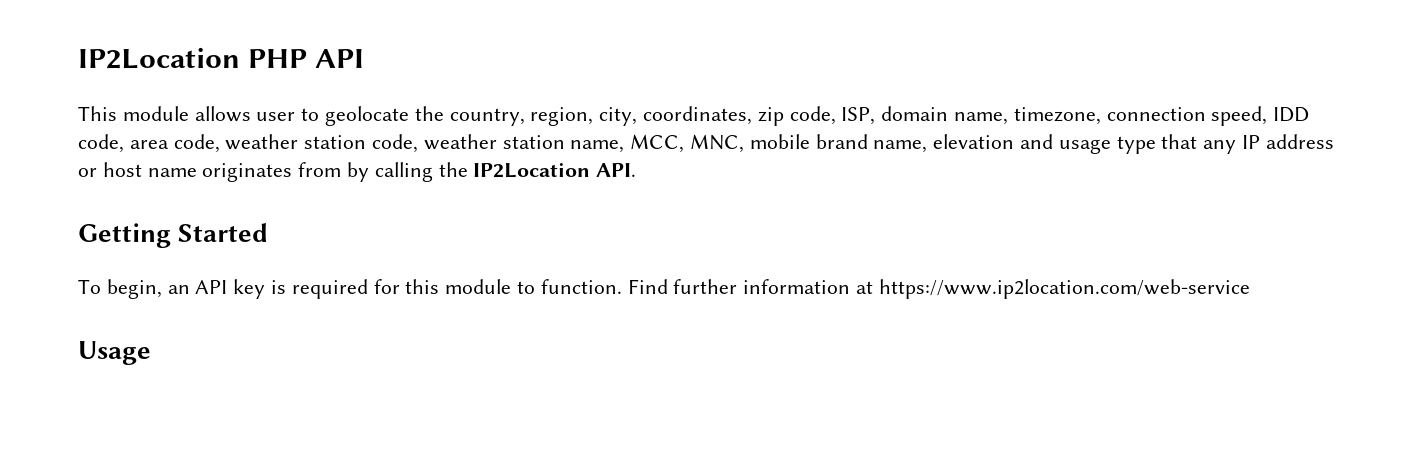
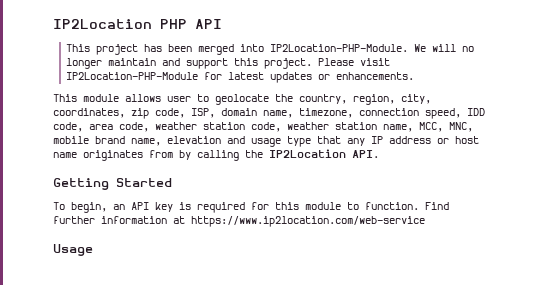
(365, 58) none -> [66,44,475,55] [66,58,391,69] [66,72,415,83] // This project has been merged into IP2Location-PHP-Module. We will no longer maintain and support this project. Please visit IP2Location-PHP-Module for latest updates or enhancements.

